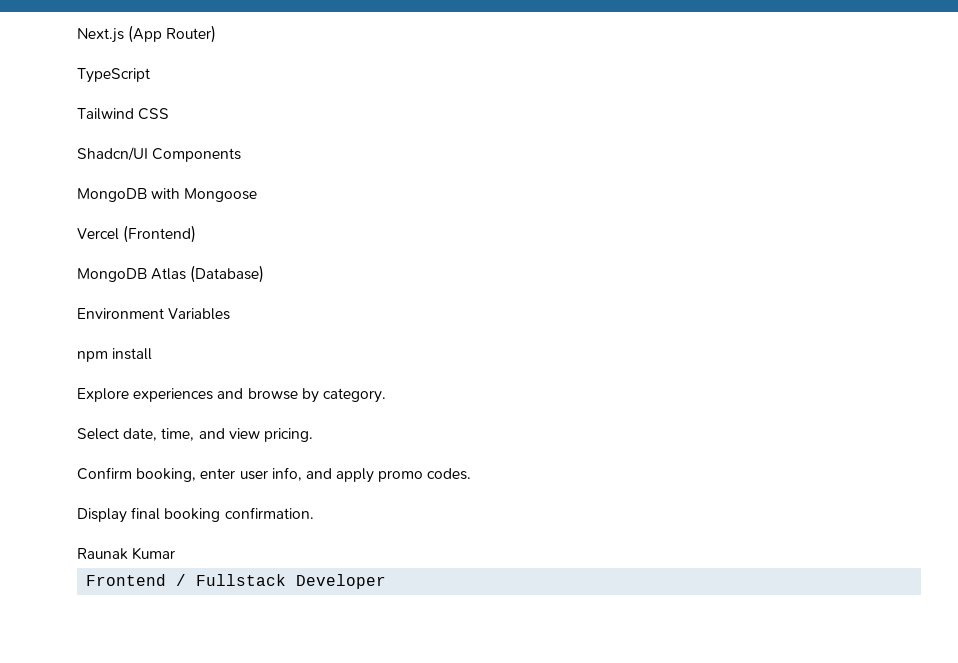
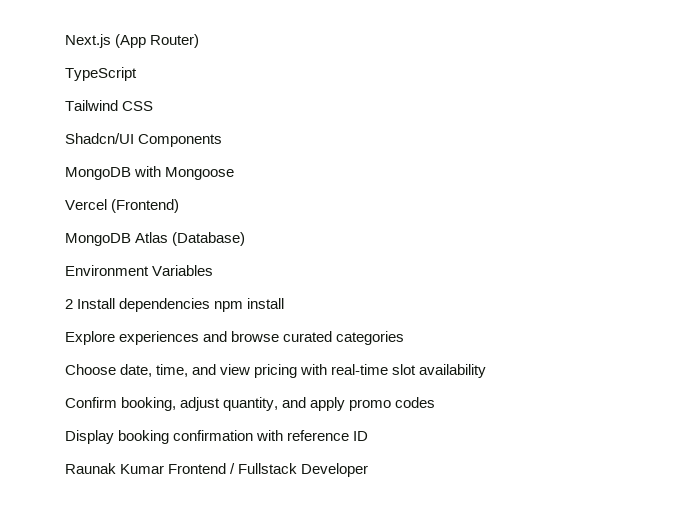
(231, 314) none -> [65,298,211,312] 2 Install dependencies
[301,388,386,403] [77,428,119,440] by category. // Select -> [283,331,405,345] [65,364,116,375] curated categories // Choose
[263,428,313,442] pricing. -> [254,364,487,378] pricing with real-time slot availability
[200,467,302,481] enter user info, -> [180,397,279,411] adjust quantity,
[427,468,472,480] codes. -> [395,397,436,408] codes
[131,507,314,522] final booking confirmation. -> [118,430,369,444] booking confirmation with reference ID
(176, 553) // -> (165, 469) none

